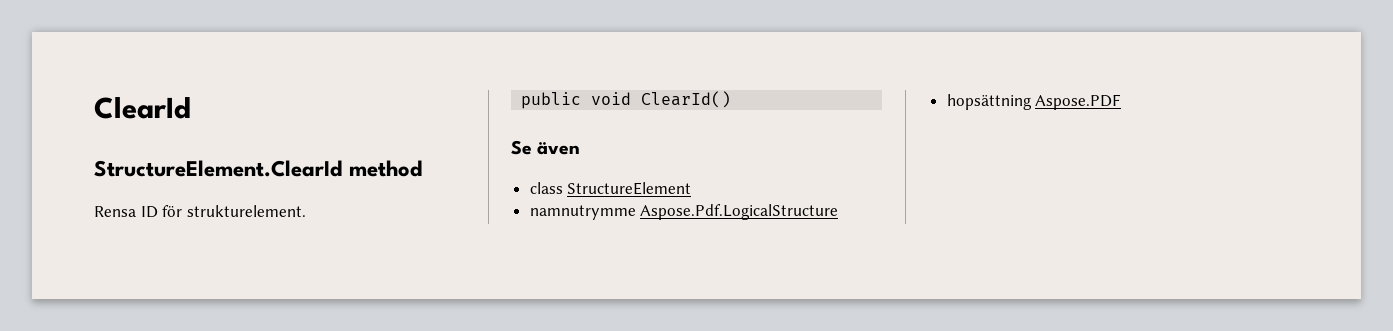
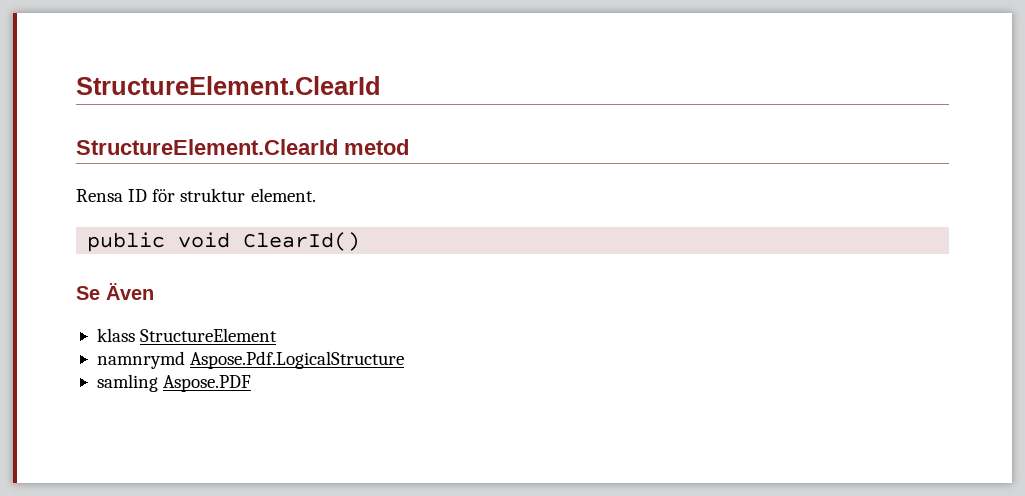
[94,97,191,119] [94,160,424,177] ClearId // StructureElement.ClearId method -> [76,76,381,95] [76,139,409,155] StructureElement.ClearId // StructureElement.ClearId metod
[186,205,306,217] strukturelement. -> [180,188,316,202] struktur element.
[537,142,581,155] [529,182,563,194] även // class -> [106,283,154,300] [96,328,135,342] Även // klass
[529,205,636,220] namnutrymme -> [96,351,185,369] namnrymd
[946,94,1032,110] hopsättning -> [96,374,158,392] samling

